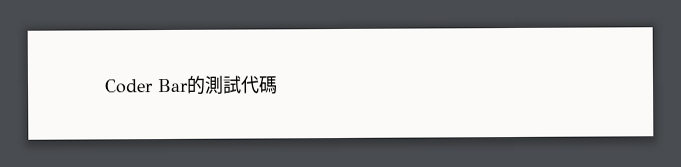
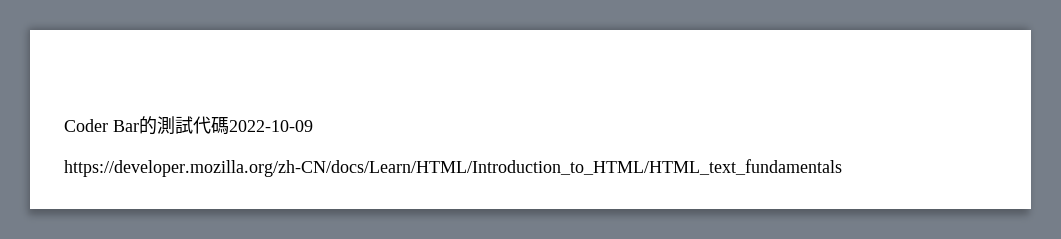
(278, 85) none -> [229,120,313,132] [64,159,842,177] 2022-10-09 // https://developer.mozilla.org/zh-CN/docs/Learn/HTML/Introduction_to_HTML/HTML_text_fundamentals

